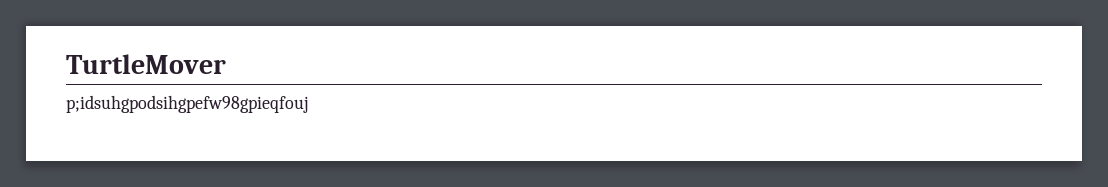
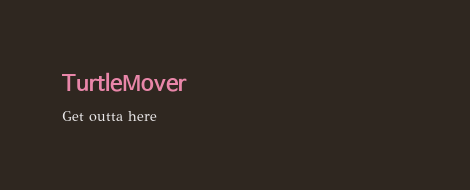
[66,95,309,113] p;idsuhgpodsihgpefw98gpieqfouj -> [62,111,157,122] Get outta here

